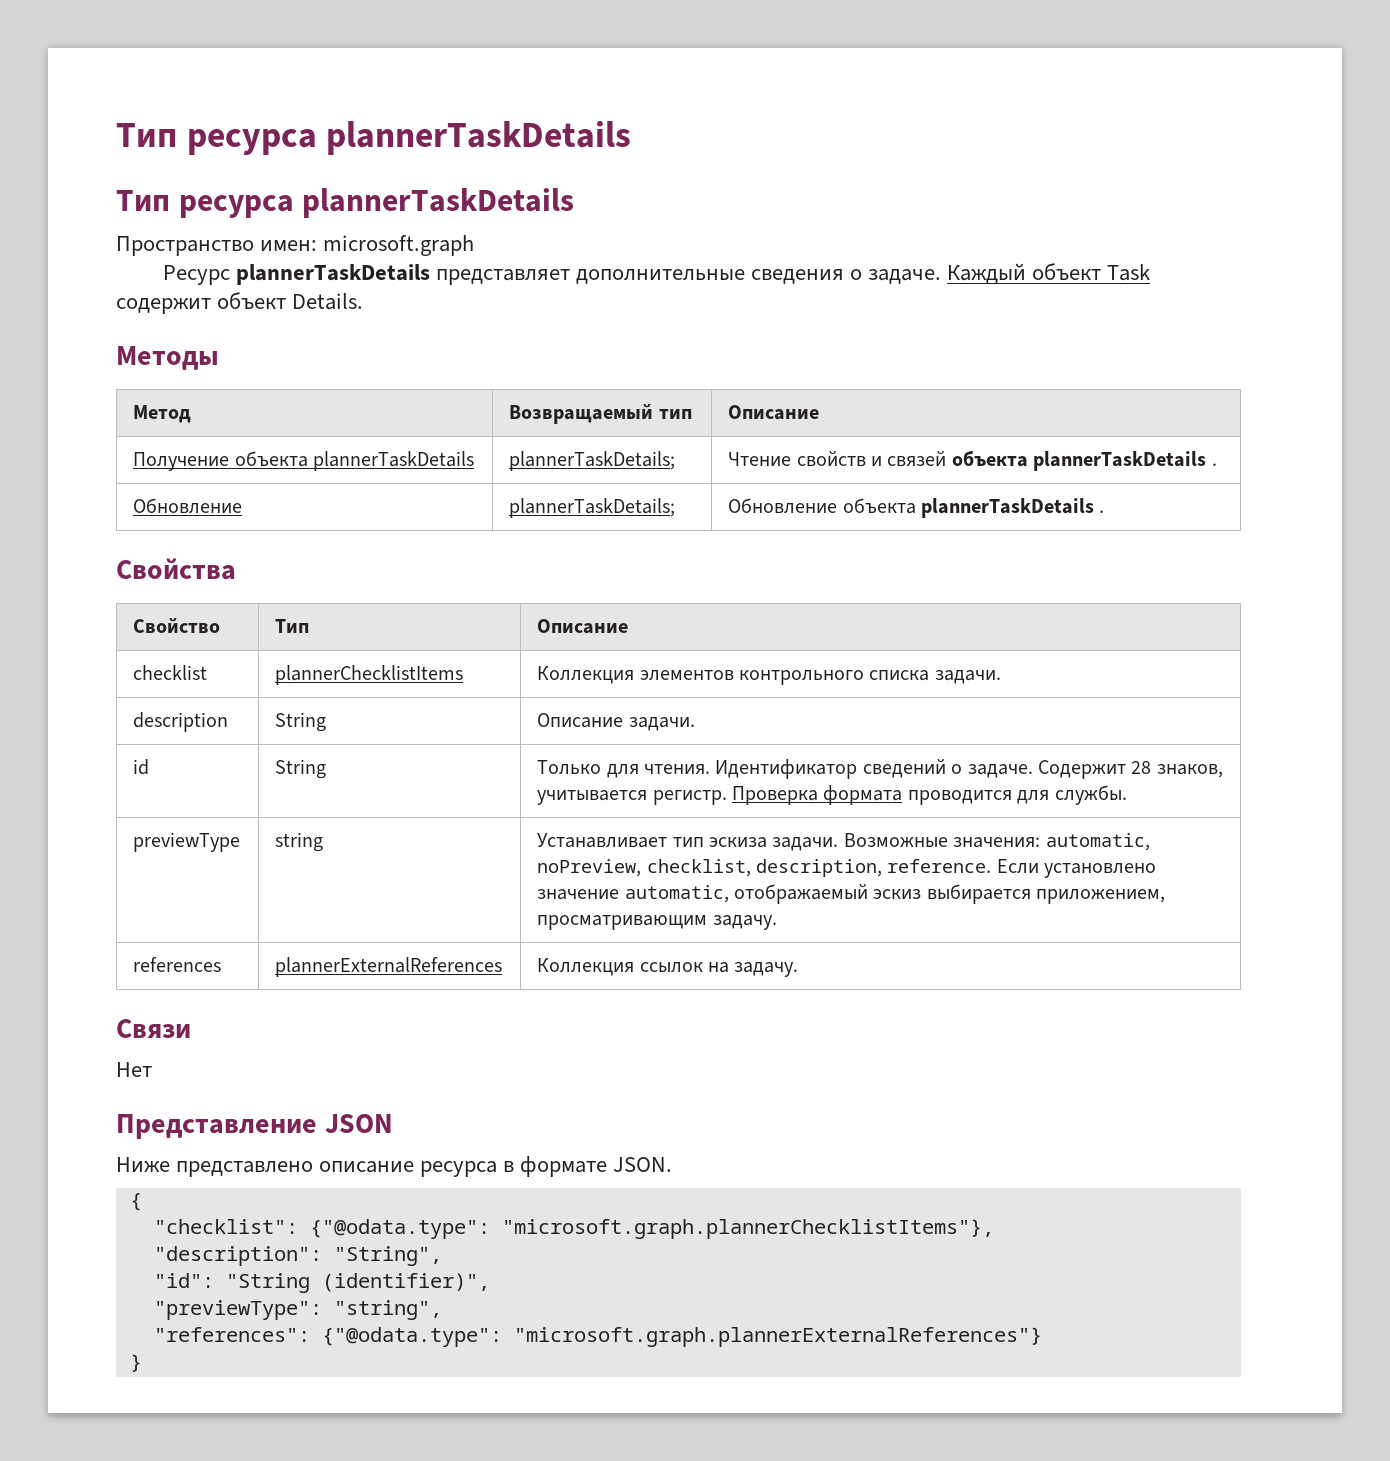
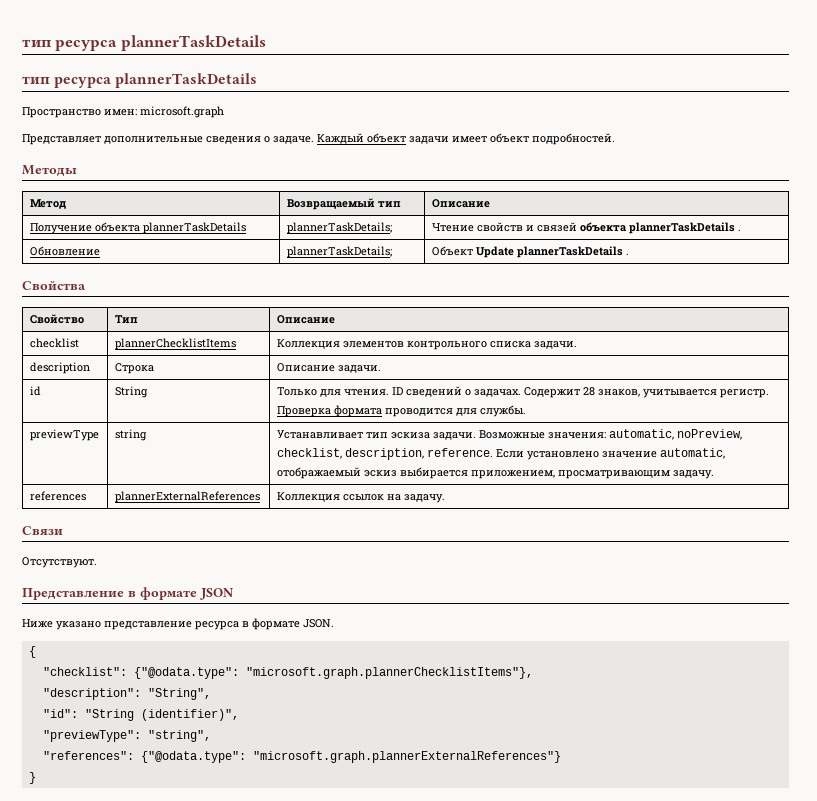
[116,121,632,155] [116,190,170,211] Тип ресурса plannerTaskDetails // Тип -> [22,35,266,51] [22,76,50,84] тип ресурса plannerTaskDetails // тип
[162,264,570,285] Ресурс plannerTaskDetails представляет -> [22,134,101,145] Представляет
[1107,264,1151,281] [116,292,364,314] Task содержит объект Details. -> [409,133,615,145] задачи имеет объект подробностей.
[728,498,916,514] Обновление объекта -> [431,246,514,258] Объект Update
[275,712,327,732] String -> [114,363,154,374] Строка
[715,759,858,779] Идентификатор -> [391,387,403,395] ID
[967,764,1033,778] задаче. -> [473,389,521,397] задачах.
[116,1062,152,1077] Нет -> [22,557,97,568] Отсутствуют.
(317, 1126) none -> [128,587,197,600] в формате
[176,1161,415,1177] представлено описание -> [56,621,192,630] указано представление

